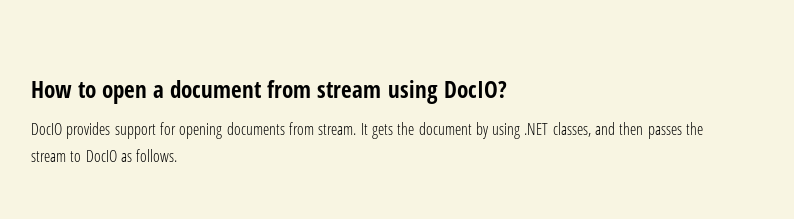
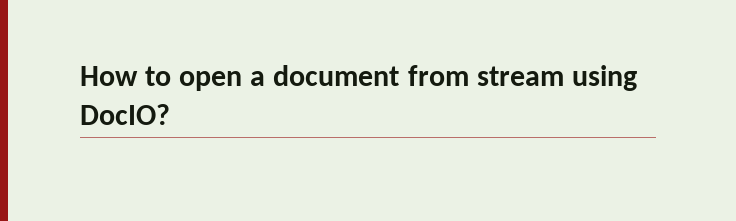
[31,122,704,139] [31,149,178,162] // DocIO provides support for opening documents from stream. It gets the document by using .NET classes, and then passes the stream to DocIO as follows. -> (170, 114) none

